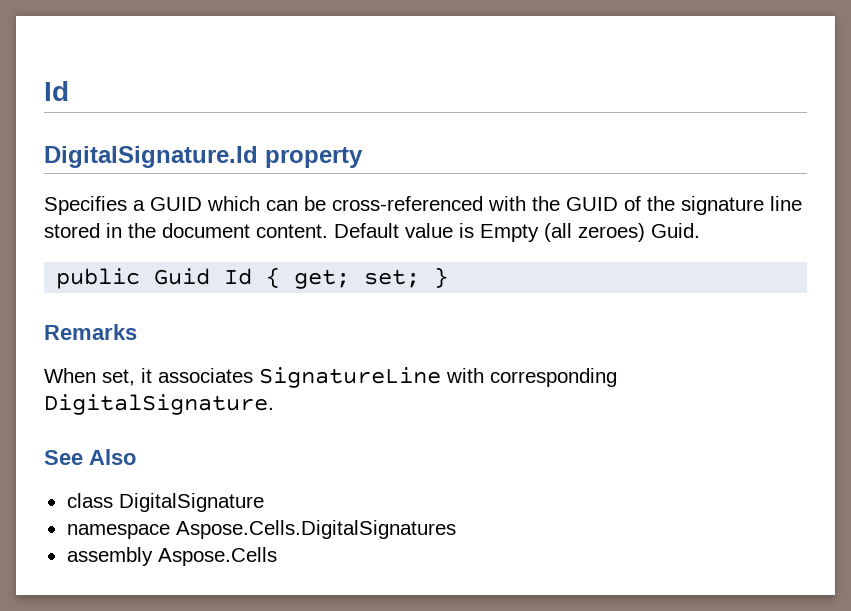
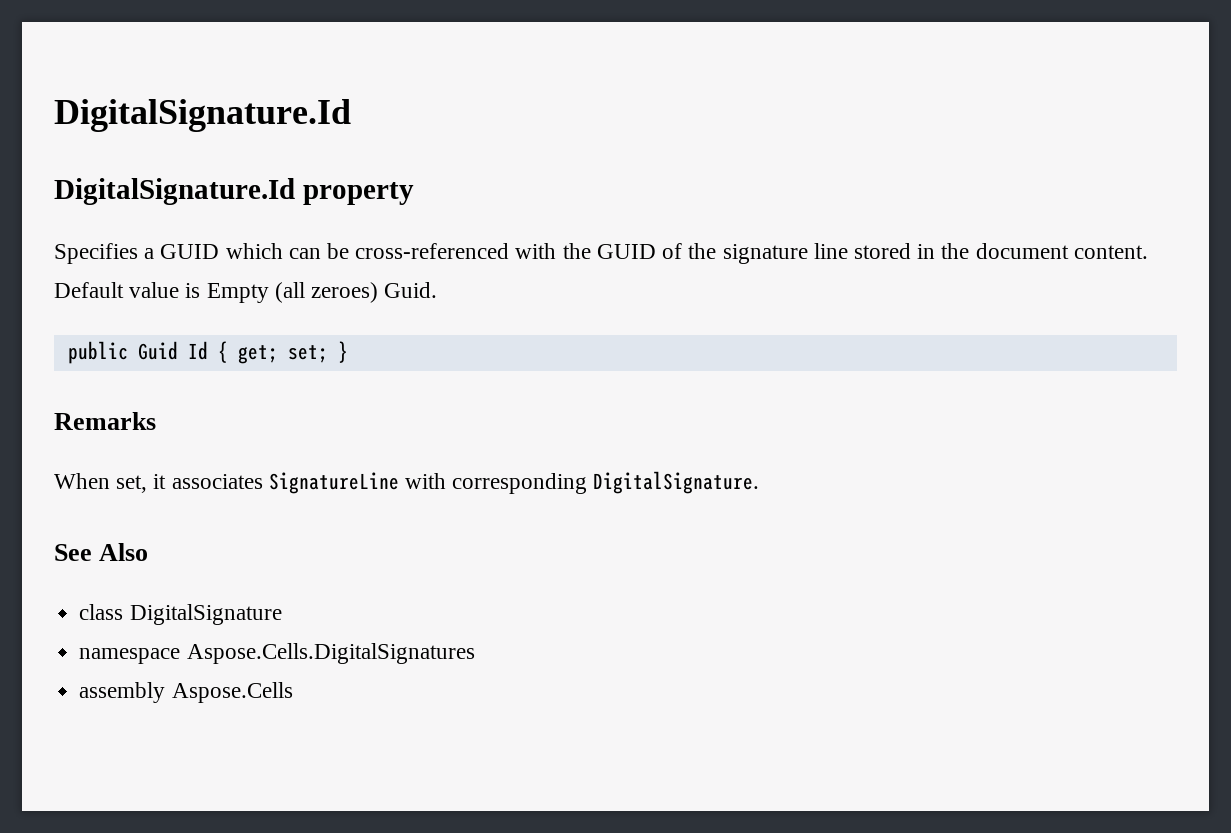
[44,81,69,101] Id -> [54,99,351,132] DigitalSignature.Id

